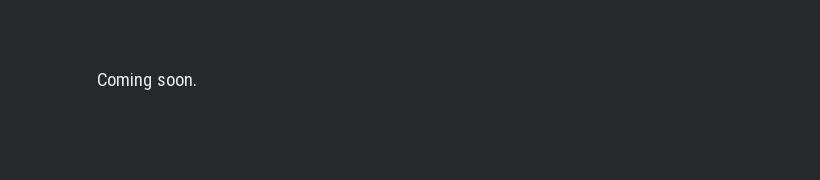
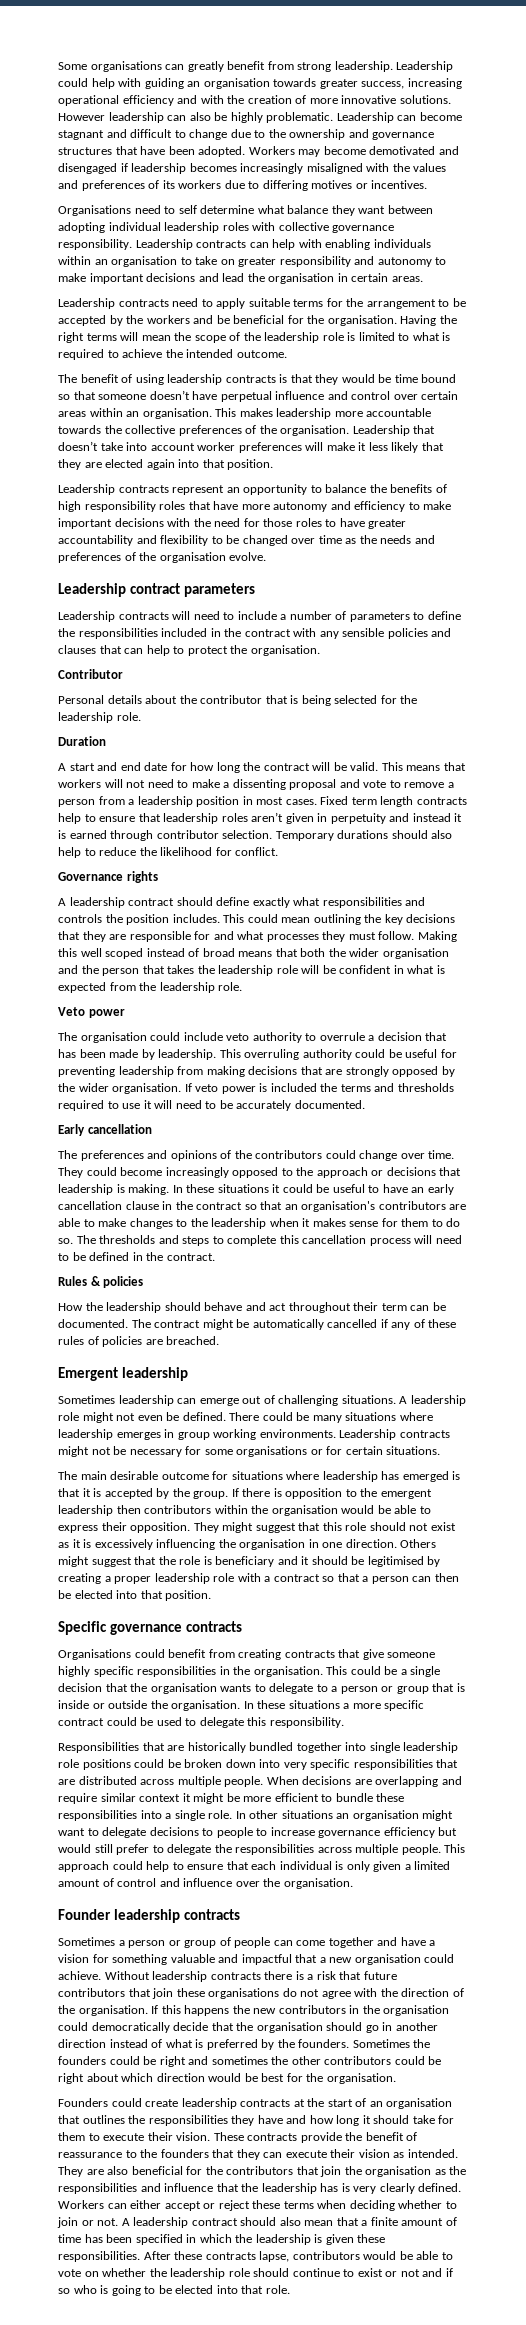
[97,73,197,90] Coming soon. -> [58,61,454,72] [58,78,462,89] [58,95,451,106] [58,112,462,123] [58,129,435,140] [58,146,459,157] [58,163,447,174] [58,180,428,191] [58,205,433,216] [58,222,395,233] [58,239,431,250] [58,256,447,267] [58,273,423,284] [58,298,466,309] [58,315,457,326] [58,332,451,343] [58,349,287,360] [58,374,457,385] [58,390,459,402] [58,408,432,419] [58,425,436,436] [58,441,444,453] [58,459,274,470] [58,484,447,495] [58,501,452,512] [58,518,407,529] [58,535,435,546] [58,552,267,563] [58,583,256,597] [58,611,461,622] [58,628,452,639] [58,645,320,656] [58,669,123,679] [58,695,418,706] [58,712,141,723] [58,736,106,746] [58,762,466,773] [58,779,454,790] [58,796,467,807] [58,812,463,824] [58,830,453,841] [58,847,279,858] [58,871,158,883] [58,897,426,908] [58,914,456,925] [58,931,457,942] [58,948,449,959] [58,965,445,976] [58,982,243,993] [58,1007,125,1018] [58,1032,448,1043] [58,1049,457,1060] [58,1066,455,1077] [58,1083,454,1094] [58,1100,365,1111] [58,1124,152,1136] [58,1150,455,1161] [58,1167,462,1178] [58,1184,454,1195] [58,1201,467,1212] [58,1218,461,1229] [58,1235,462,1246] [58,1252,215,1261] [58,1276,144,1288] [58,1302,446,1313] [58,1319,457,1330] [58,1336,220,1347] [58,1367,189,1381] [58,1395,466,1406] [58,1412,433,1423] [58,1429,450,1440] [58,1446,441,1457] [58,1471,461,1482] [58,1488,432,1499] [58,1505,431,1516] [58,1522,456,1533] [58,1539,437,1550] [58,1556,441,1567] [58,1573,459,1584] [58,1590,212,1601] [58,1621,243,1635] [58,1649,436,1660] [58,1666,441,1677] [58,1683,465,1694] [58,1700,425,1711] [58,1717,344,1728] [58,1742,459,1753] [58,1759,459,1770] [58,1776,462,1787] [58,1793,405,1804] [58,1810,454,1821] [58,1827,458,1838] [58,1844,466,1855] [58,1861,451,1872] [58,1878,353,1889] [58,1909,241,1923] [58,1937,436,1948] [58,1954,455,1965] [58,1971,397,1982] [58,1988,464,1999] [58,2005,450,2016] [58,2022,438,2033] [58,2039,431,2050] [58,2056,442,2067] [58,2073,396,2084] [58,2098,453,2109] [58,2115,455,2126] [58,2132,418,2143] [58,2149,458,2160] [58,2166,467,2177] [58,2183,462,2194] [58,2200,457,2211] [57,2217,457,2228] [58,2234,386,2245] [58,2251,453,2262] [58,2268,453,2279] [58,2285,290,2296] Some organisations can greatly benefit from strong leadership. Leadership could help with guiding an organisation towards greater success, increasing operational efficiency and with the creation of more innovative solutions. However leadership can also be highly problematic. Leadership can become stagnant and difficult to change due to the ownership and governance structures that have been adopted. Workers may become demotivated and disengaged if leadership becomes increasingly misaligned with the values and preferences of its workers due to differing motives or incentives. // Organisations need to self determine what balance they want between adopting individual leadership roles with collective governance responsibility. Leadership contracts can help with enabling individuals within an organisation to take on greater responsibility and autonomy to make important decisions and lead the organisation in certain areas. // Leadership contracts need to apply suitable terms for the arrangement to be accepted by the workers and be beneficial for the organisation. Having the right terms will mean the scope of the leadership role is limited to what is required to achieve the intended outcome. // The benefit of using leadership contracts is that they would be time bound so that someone doesn’t have perpetual influence and control over certain areas within an organisation. This makes leadership more accountable towards the collective preferences of the organisation. Leadership that doesn’t take into account worker preferences will make it less likely that they are elected again into that position. // Leadership contracts represent an opportunity to balance the benefits of high responsibility roles that have more autonomy and efficiency to make important decisions with the need for those roles to have greater accountability and flexibility to be changed over time as the needs and preferences of the organisation evolve. // Leadership contract parameters // Leadership contracts will need to include a number of parameters to define the responsibilities included in the contract with any sensible policies and clauses that can help to protect the organisation. // Contributor // Personal details about the contributor that is being selected for the leadership role. // Duration // A start and end date for how long the contract will be valid. This means that workers will not need to make a dissenting proposal and vote to remove a person from a leadership position in most cases. Fixed term length contracts help to ensure that leadership roles aren’t given in perpetuity and instead it is earned through contributor selection. Temporary durations should also help to reduce the likelihood for conflict. // Governance rights // A leadership contract should define exactly what responsibilities and controls the position includes. This could mean outlining the key decisions that they are responsible for and what processes they must follow. Making this well scoped instead of broad means that both the wider organisation and the person that takes the leadership role will be confident in what is expected from the leadership role. // Veto power // The organisation could include veto authority to overrule a decision that has been made by leadership. This overruling authority could be useful for preventing leadership from making decisions that are strongly opposed by the wider organisation. If veto power is included the terms and thresholds required to use it will need to be accurately documented. // Early cancellation // The preferences and opinions of the contributors could change over time. They could become increasingly opposed to the approach or decisions that leadership is making. In these situations it could be useful to have an early cancellation clause in the contract so that an organisation's contributors are able to make changes to the leadership when it makes sense for them to do so. The thresholds and steps to complete this cancellation process will need to be defined in the contract. // Rules & policies // How the leadership should behave and act throughout their term can be documented. The contract might be automatically cancelled if any of these rules of policies are breached. // Emergent leadership // Sometimes leadership can emerge out of challenging situations. A leadership role might not even be defined. There could be many situations where leadership emerges in group working environments. Leadership contracts might not be necessary for some organisations or for certain situations. // The main desirable outcome for situations where leadership has emerged is that it is accepted by the group. If there is opposition to the emergent leadership then contributors within the organisation would be able to express their opposition. They might suggest that this role should not exist as it is excessively influencing the organisation in one direction. Others might suggest that the role is beneficiary and it should be legitimised by creating a proper leadership role with a contract so that a person can then be elected into that position. // Specific governance contracts // Organisations could benefit from creating contracts that give someone highly specific responsibilities in the organisation. This could be a single decision that the organisation wants to delegate to a person or group that is inside or outside the organisation. In these situations a more specific contract could be used to delegate this responsibility. // Responsibilities that are historically bundled together into single leadership role positions could be broken down into very specific responsibilities that are distributed across multiple people. When decisions are overlapping and require similar context it might be more efficient to bundle these responsibilities into a single role. In other situations an organisation might want to delegate decisions to people to increase governance efficiency but would still prefer to delegate the responsibilities across multiple people. This approach could help to ensure that each individual is only given a limited amount of control and influence over the organisation. // Founder leadership contracts // Sometimes a person or group of people can come together and have a vision for something valuable and impactful that a new organisation could achieve. Without leadership contracts there is a risk that future contributors that join these organisations do not agree with the direction of the organisation. If this happens the new contributors in the organisation could democratically decide that the organisation should go in another direction instead of what is preferred by the founders. Sometimes the founders could be right and sometimes the other contributors could be right about which direction would be best for the organisation. // Founders could create leadership contracts at the start of an organisation that outlines the responsibilities they have and how long it should take for them to execute their vision. These contracts provide the benefit of reassurance to the founders that they can execute their vision as intended. They are also beneficial for the contributors that join the organisation as the responsibilities and influence that the leadership has is very clearly defined. Workers can either accept or reject these terms when deciding whether to join or not. A leadership contract should also mean that a finite amount of time has been specified in which the leadership is given these responsibilities. After these contracts lapse, contributors would be able to vote on whether the leadership role should continue to exist or not and if so who is going to be elected into that role.

